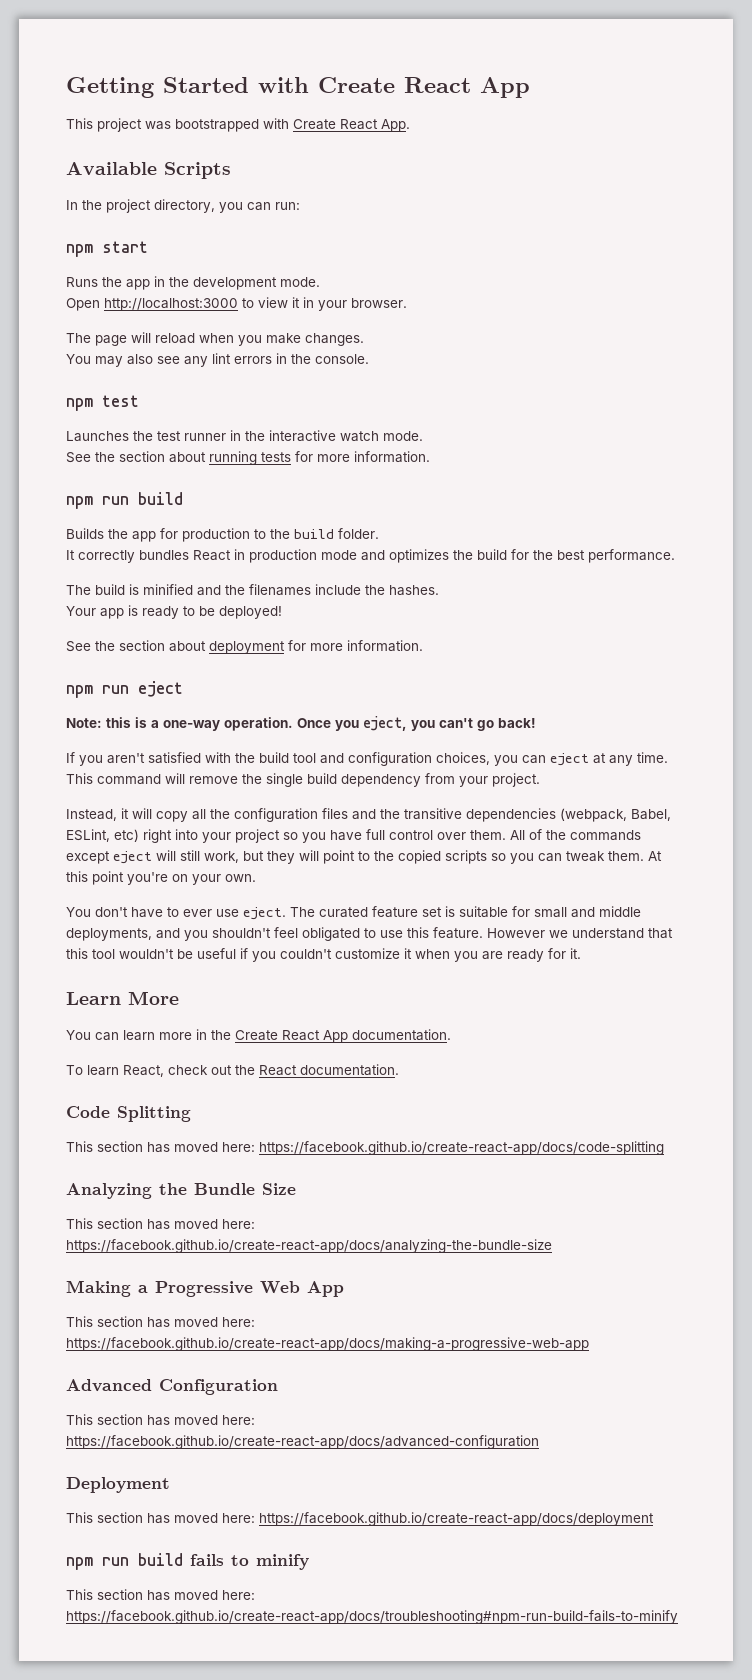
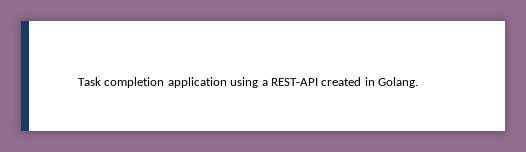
[66,77,530,98] [66,118,410,132] [66,162,231,179] [66,199,300,213] [66,241,148,257] [66,276,320,290] [66,297,407,311] [66,332,364,346] [66,353,369,367] [66,395,139,411] [66,430,423,442] [66,451,430,465] [66,492,183,509] [66,528,379,542] [66,549,675,563] [66,584,439,596] [66,605,282,619] [66,640,423,654] [66,681,183,698] [66,716,536,731] [66,752,668,766] [66,773,540,787] [66,808,671,822] [66,829,641,843] [66,850,662,864] [66,871,256,885] [66,906,641,920] [66,927,673,941] [66,948,581,962] [66,991,179,1005] [66,1029,451,1043] [66,1064,399,1077] [66,1106,191,1122] [66,1141,664,1155] [66,1183,296,1199] [66,1218,255,1230] [66,1239,552,1253] [66,1280,344,1297] [66,1316,255,1328] [66,1337,589,1351] [66,1379,278,1395] [66,1414,255,1426] [66,1435,539,1449] [66,1477,170,1493] [66,1512,654,1526] [66,1553,309,1570] [66,1589,255,1601] [66,1610,678,1624] Getting Started with Create React App // This project was bootstrapped with Create React App. // Available Scripts // In the project directory, you can run: // npm start // Runs the app in the development mode. // Open http://localhost:3000 to view it in your browser. // The page will reload when you make changes. // You may also see any lint errors in the console. // npm test // Launches the test runner in the interactive watch mode. // See the section about running tests for more information. // npm run build // Builds the app for production to the build folder. // It correctly bundles React in production mode and optimizes the build for the best performance. // The build is minified and the filenames include the hashes. // Your app is ready to be deployed! // See the section about deployment for more information. // npm run eject // Note: this is a one-way operation. Once you eject, you can't go back! // If you aren't satisfied with the build tool and configuration choices, you can eject at any time. This command will remove the single build dependency from your project. // Instead, it will copy all the configuration files and the transitive dependencies (webpack, Babel, ESLint, etc) right into your project so you have full control over them. All of the commands except eject will still work, but they will point to the copied scripts so you can tweak them. At this point you're on your own. // You don't have to ever use eject. The curated feature set is suitable for small and middle deployments, and you shouldn't feel obligated to use this feature. However we understand that this tool wouldn't be useful if you couldn't customize it when you are ready for it. // Learn More // You can learn more in the Create React App documentation. // To learn React, check out the React documentation. // Code Splitting // This section has moved here: https://facebook.github.io/create-react-app/docs/code-splitting // Analyzing the Bundle Size // This section has moved here: https://facebook.github.io/create-react-app/docs/analyzing-the-bundle-size // Making a Progressive Web App // This section has moved here: https://facebook.github.io/create-react-app/docs/making-a-progressive-web-app // Advanced Configuration // This section has moved here: https://facebook.github.io/create-react-app/docs/advanced-configuration // Deployment // This section has moved here: https://facebook.github.io/create-react-app/docs/deployment // npm run build fails to minify // This section has moved here: https://facebook.github.io/create-react-app/docs/troubleshooting#npm-run-build-fails-to-minify -> [78,77,418,88] Task completion application using a REST-API created in Golang.

